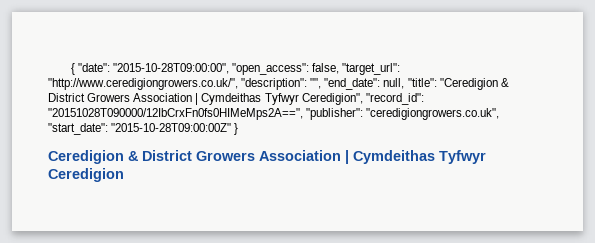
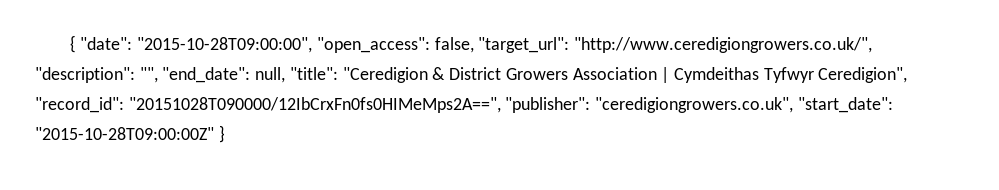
[48,150,486,164] [48,168,124,182] // Ceredigion & District Growers Association | Cymdeithas Tyfwyr Ceredigion -> (225, 134) none

